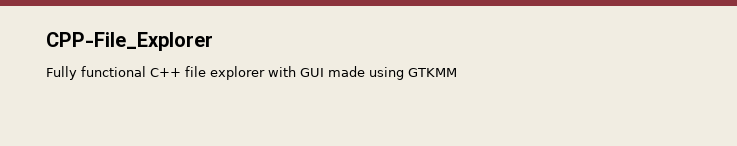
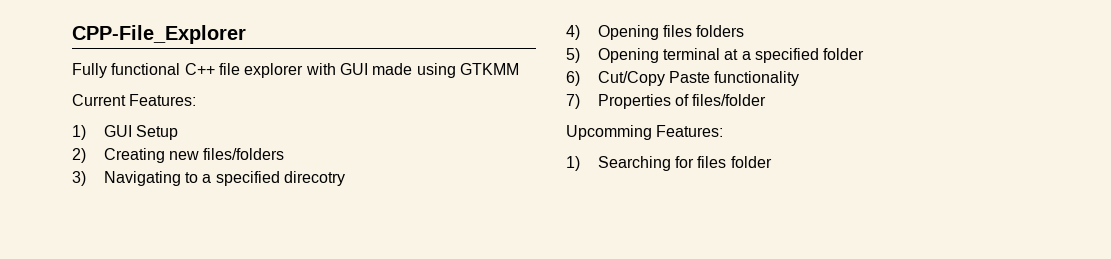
(457, 72) none -> [72,94,197,106] [72,125,178,140] [72,148,285,163] [72,171,345,186] [566,25,745,40] [566,48,865,63] [566,71,800,86] [566,94,767,109] [566,125,724,140] [566,156,772,171] // Current Features: // 1) GUI Setup // 2) Creating new files/folders // 3) Navigating to a specified direcotry // 4) Opening files folders // 5) Opening terminal at a specified folder // 6) Cut/Copy Paste functionality // 7) Properties of files/folder // Upcomming Features: // 1) Searching for files folder

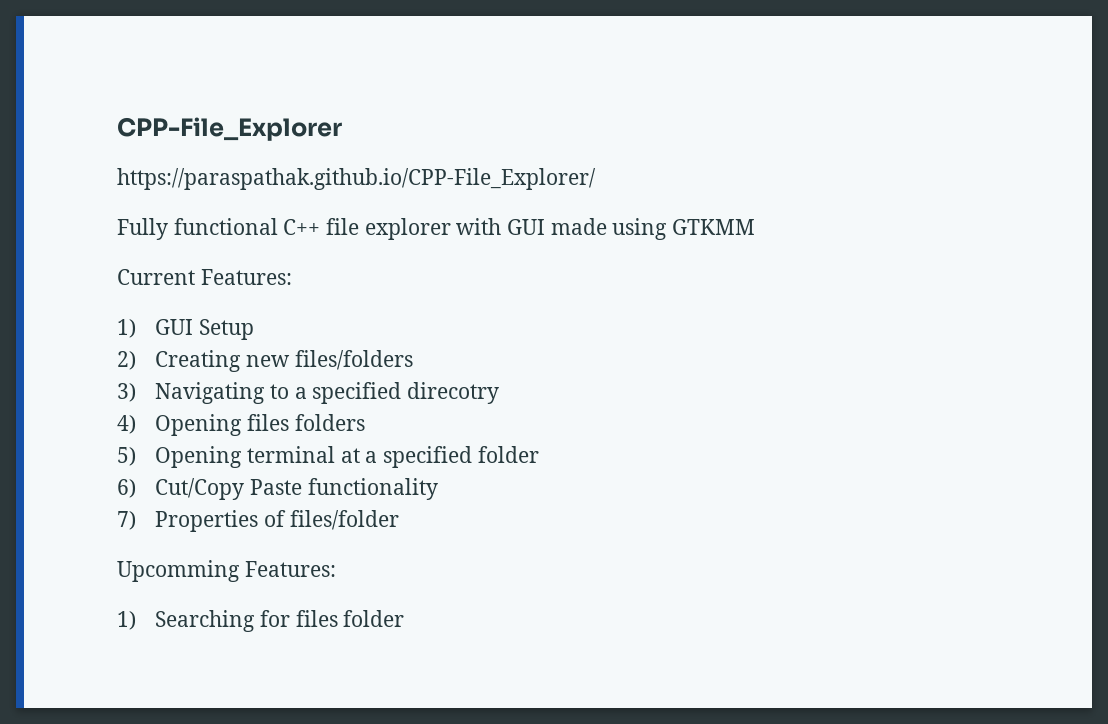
(246, 34) none -> [117,168,596,190] // https://paraspathak.github.io/CPP-File_Explorer/

